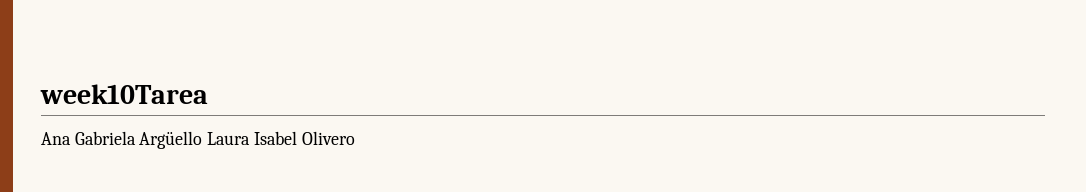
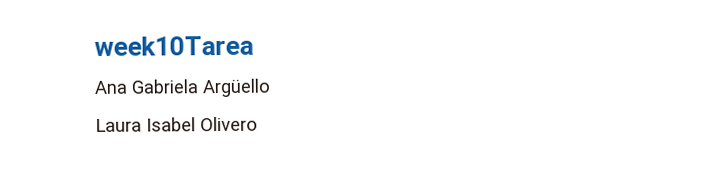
(203, 140) none -> (271, 88) //

